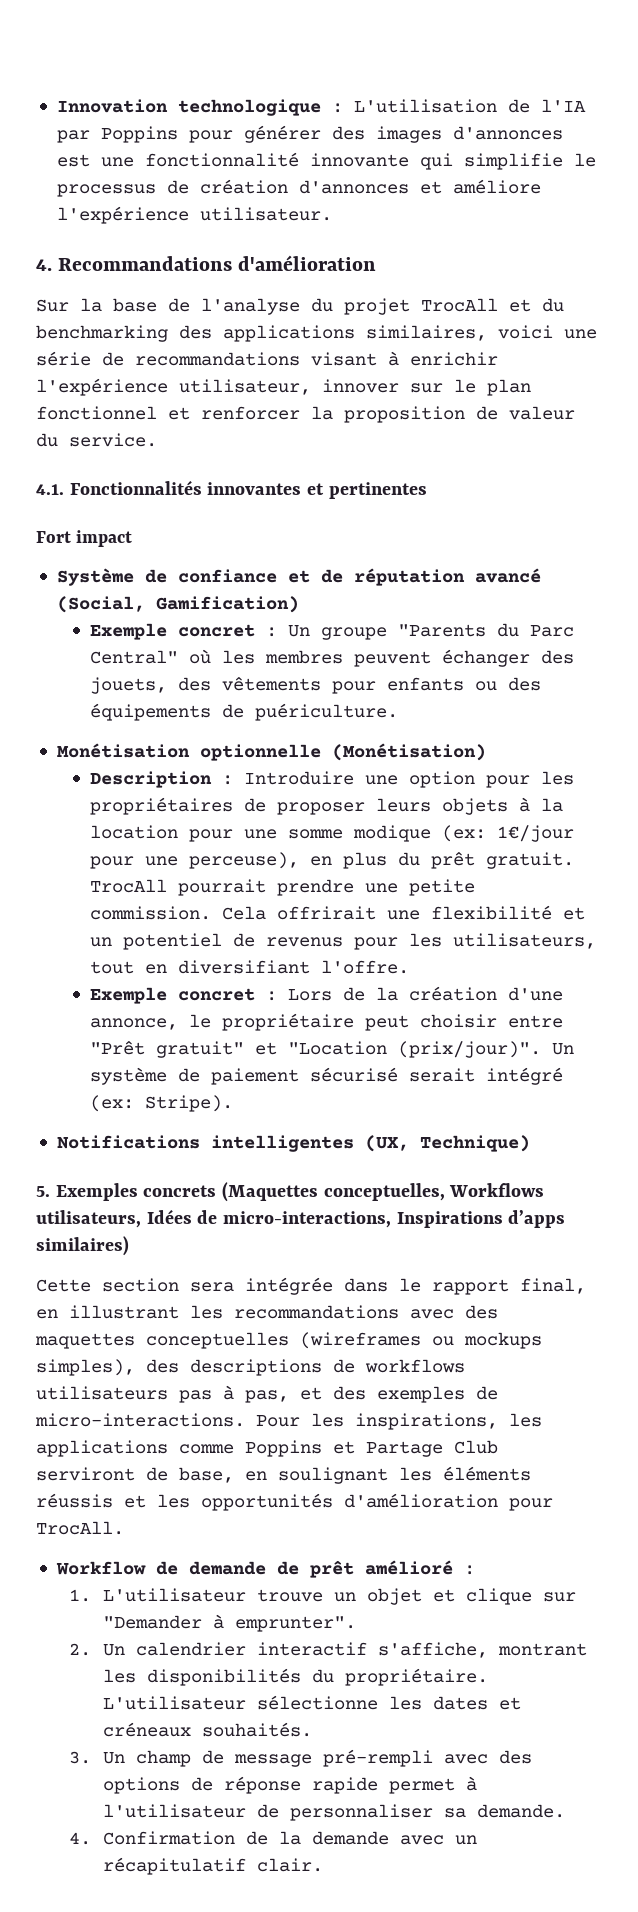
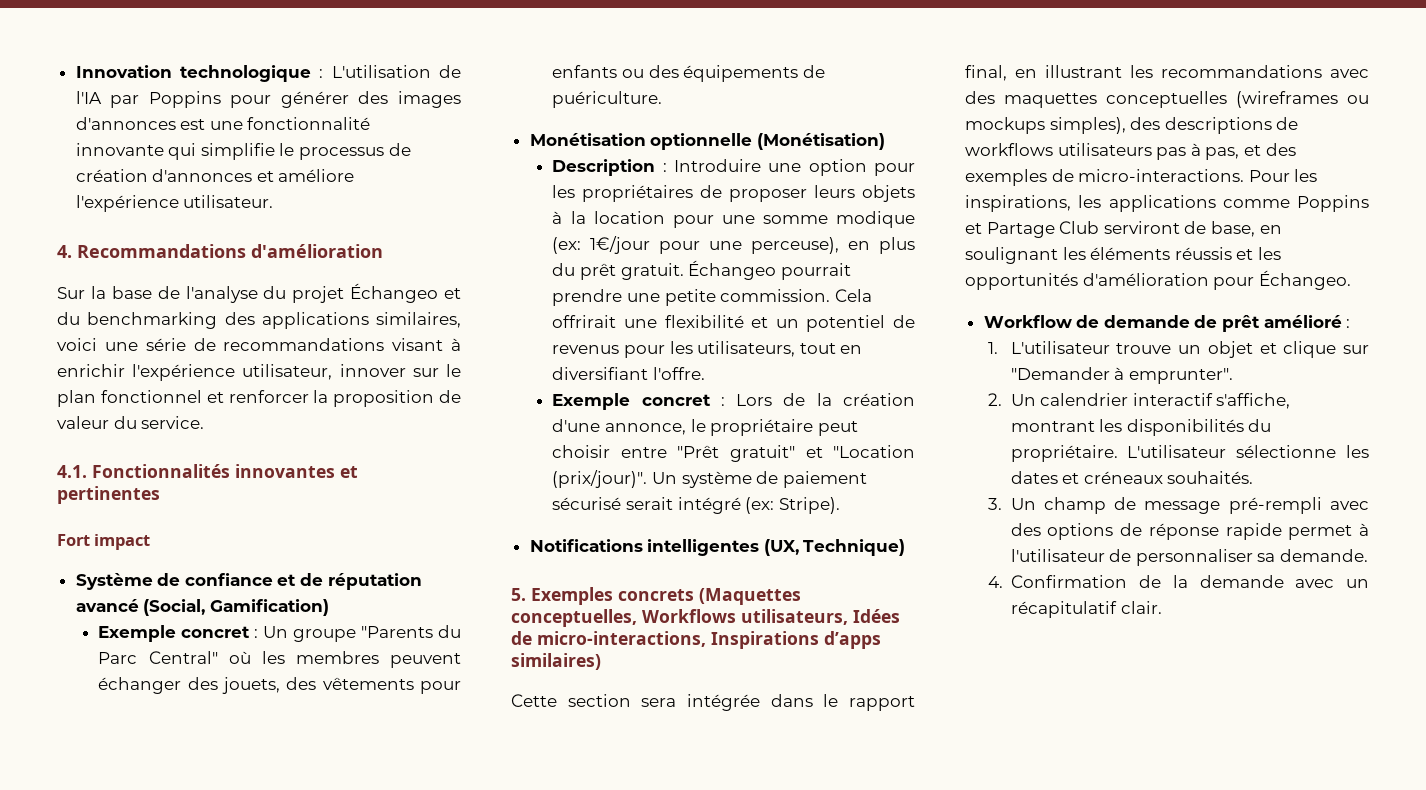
[421,298,498,312] TrocAll -> [350,283,439,303] Échangeo
[90,879,168,893] TrocAll -> [688,260,777,280] Échangeo
[36,1521,124,1535] TrocAll. -> [1258,270,1351,290] Échangeo.

